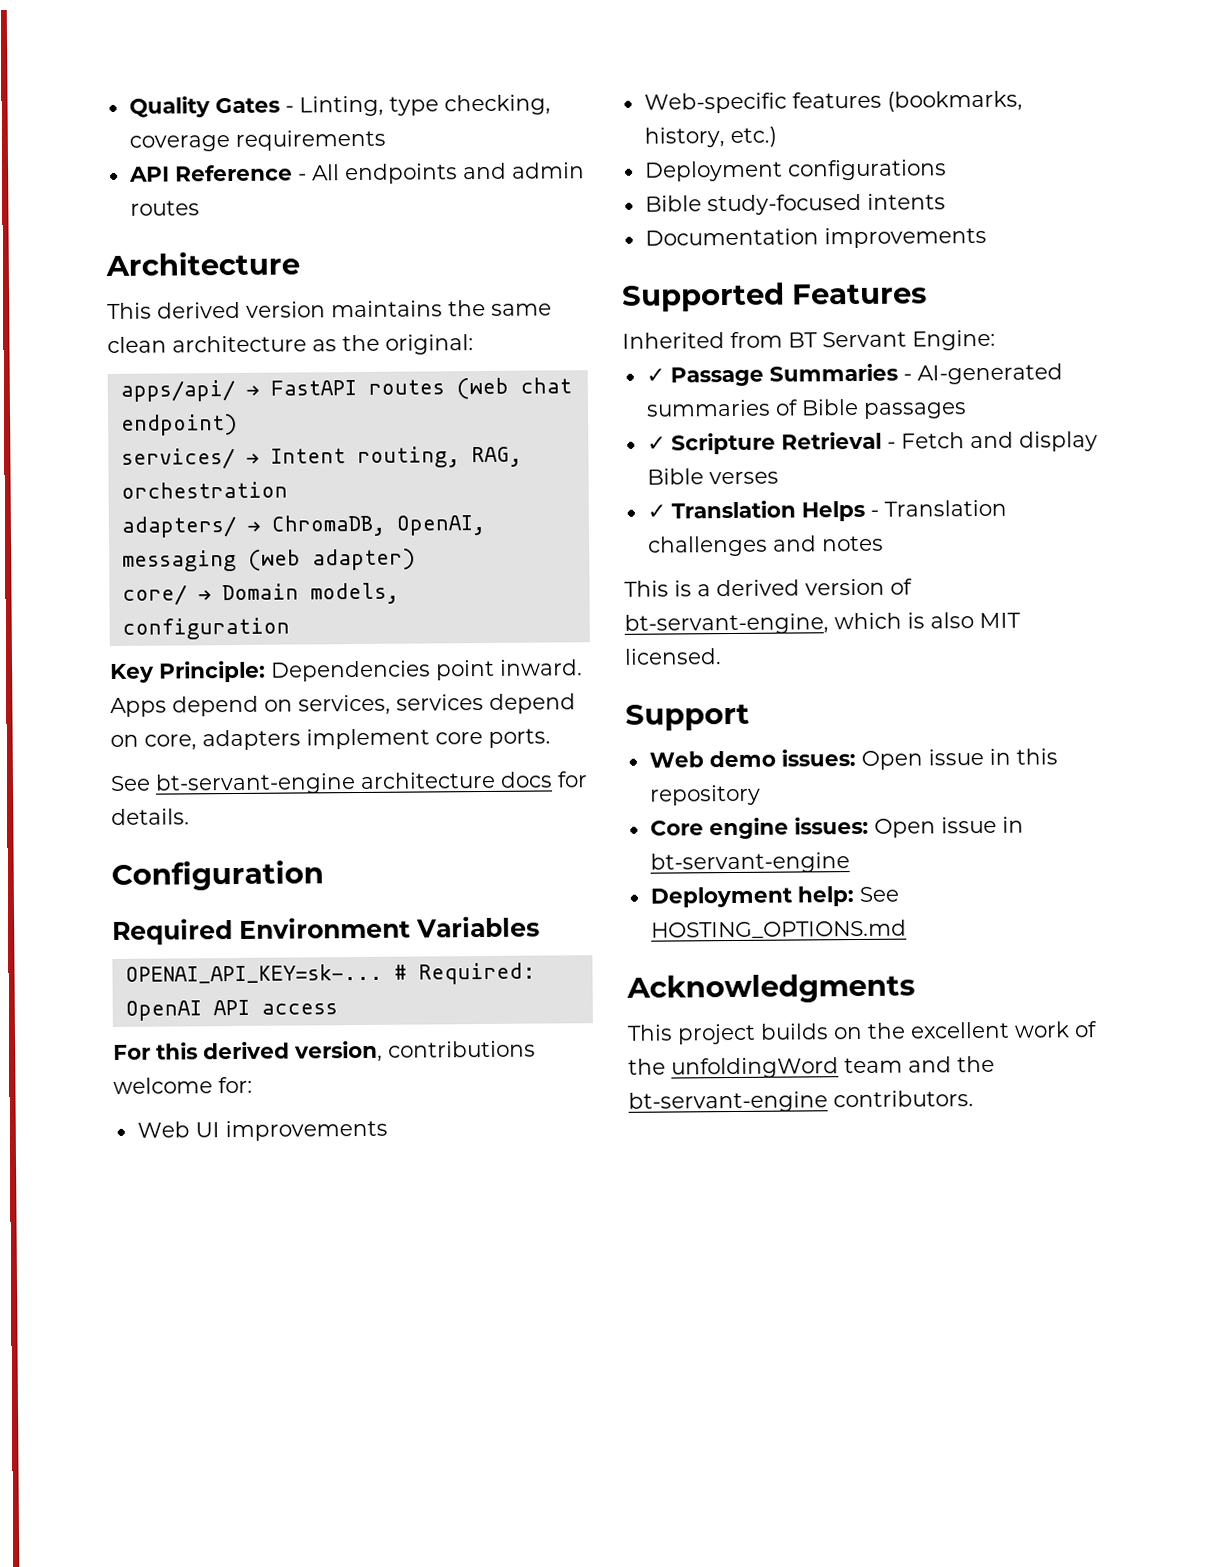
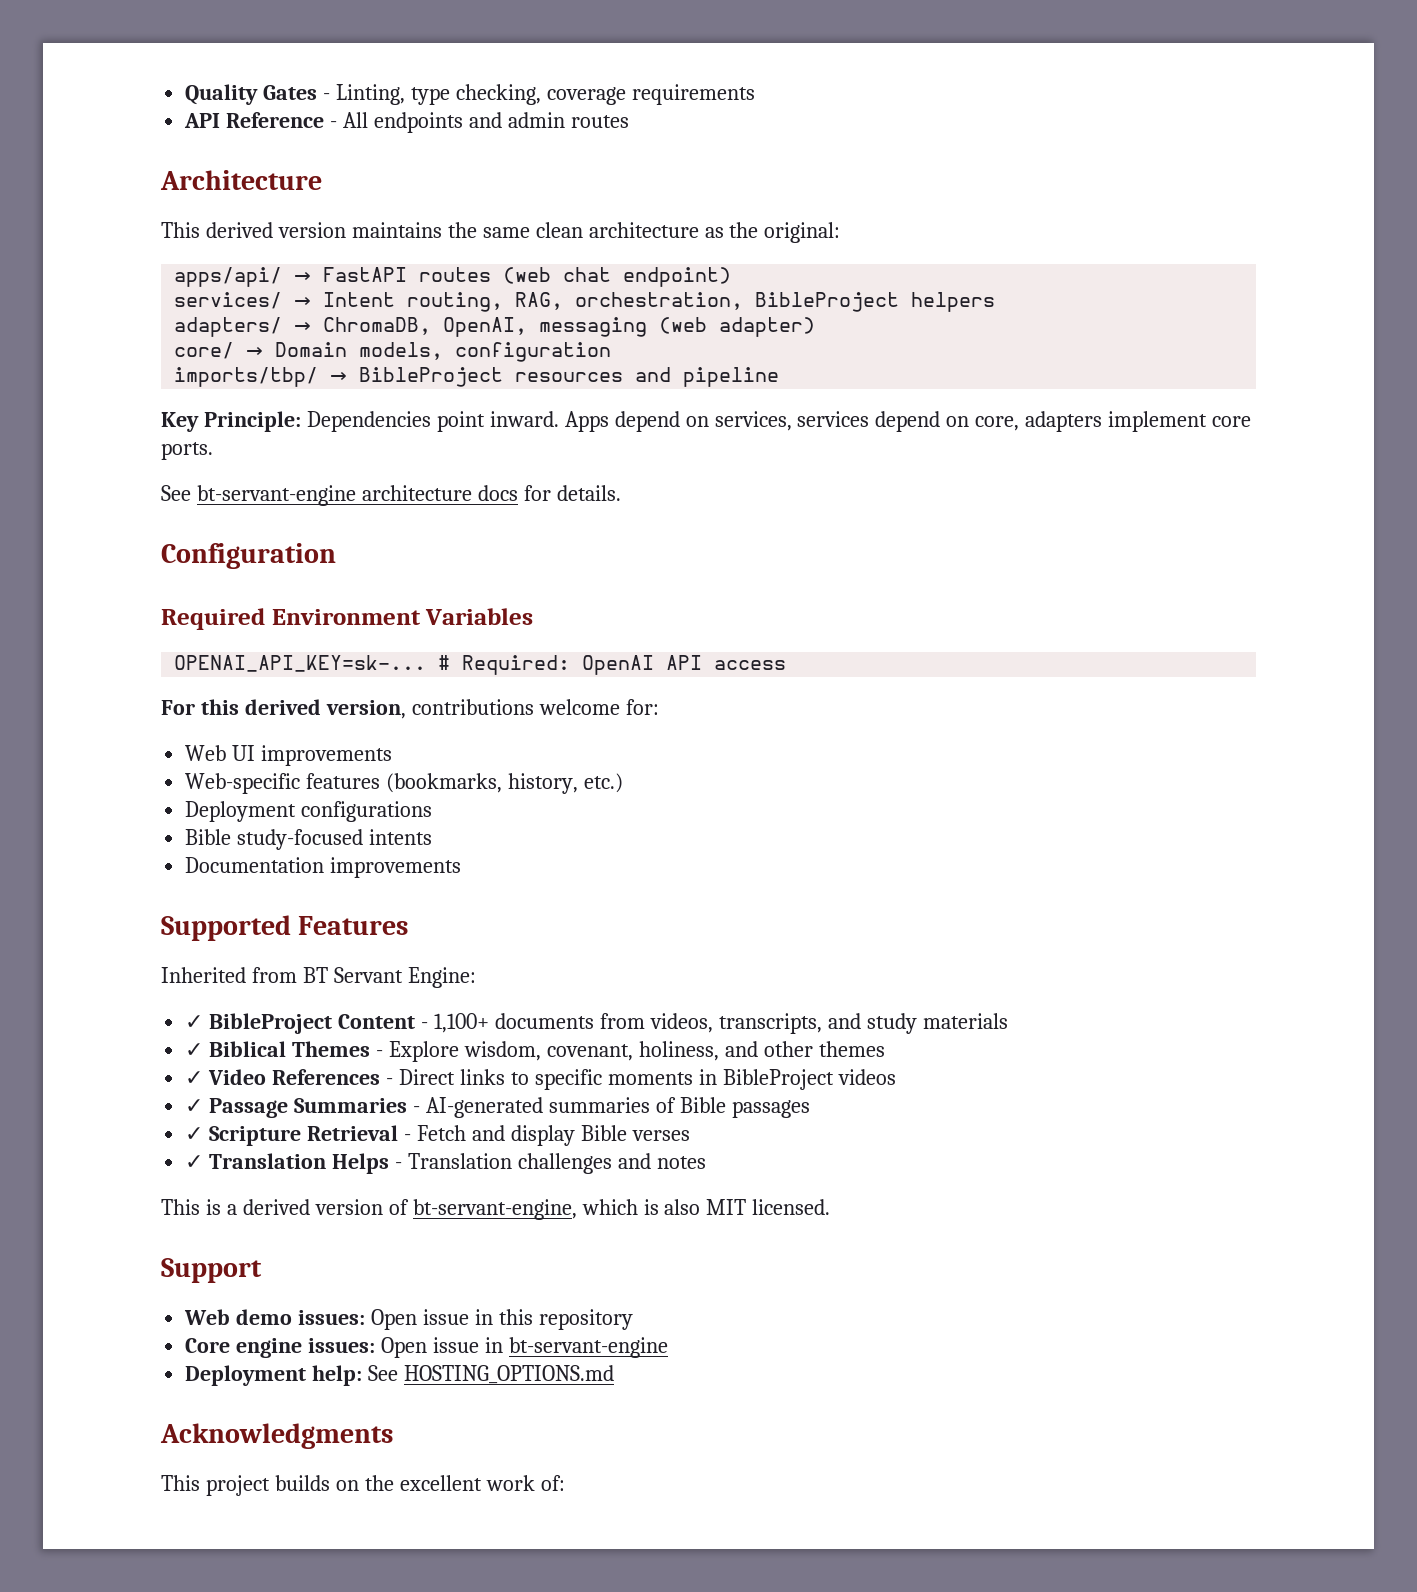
[120,481,288,499] orchestration -> [575,292,996,312] orchestration, BibleProject helpers
(290, 628) none -> [174,367,780,387] // imports/tbp/ → BibleProject resources and pipeline
(996, 340) none -> [185,1013,1008,1034] [185,1041,885,1062] [185,1069,896,1090] // ✓ BibleProject Content - 1,100+ documents from videos, transcripts, and study materials // ✓ Biblical Themes - Explore wisdom, covenant, holiness, and other themes // ✓ Video References - Direct links to specific moments in BibleProject videos
[1074,1021,1098,1038] [628,1055,995,1079] [628,1090,974,1113] of the unfoldingWord team and the bt-servant-engine contributors. -> [540,1475,565,1491] of:

